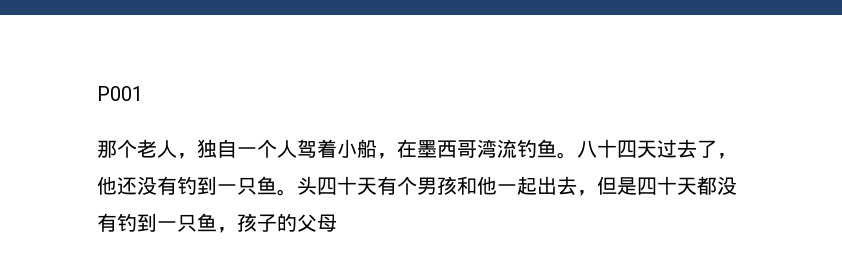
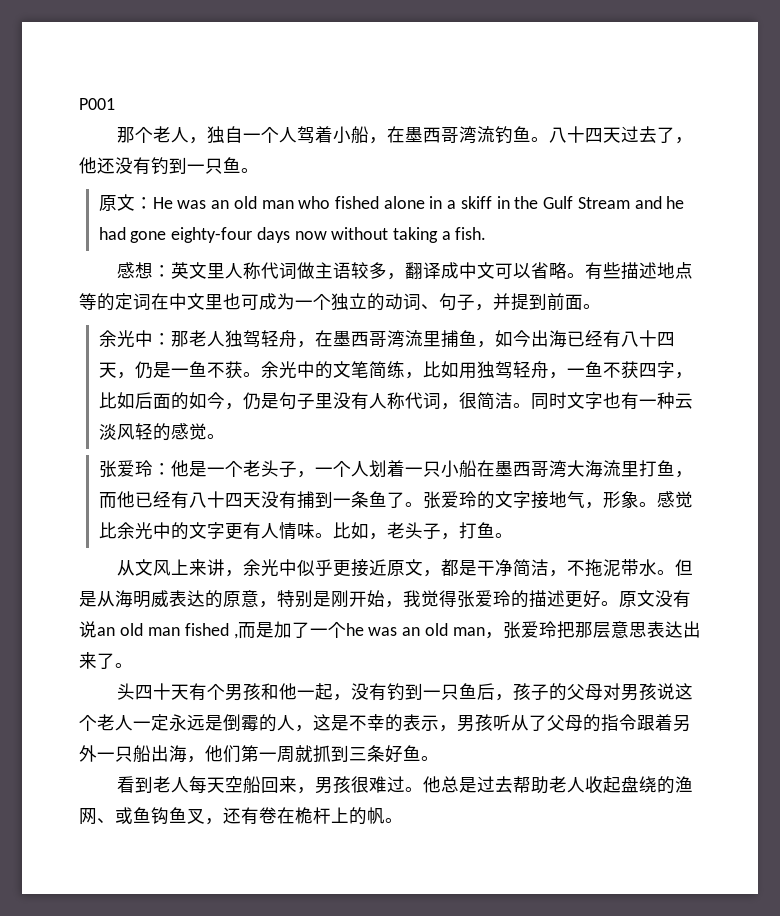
(297, 192) none -> [98,194,685,211] [98,227,487,243] [117,262,694,280] [79,293,601,311] [98,330,675,348] [98,361,693,379] [98,392,693,410] [98,423,225,441] [98,460,693,478] [98,491,693,509] [98,522,513,540] [117,559,694,577] [79,590,691,608] [79,621,701,639] [79,652,133,669] // 原文：He was an old man who fished alone in a skiff in the Gulf Stream and he had gone eighty-four days now without taking a fish. // 感想：英文里人称代词做主语较多，翻译成中文可以省略。有些描述地点等的定词在中文里也可成为一个独立的动词、句子，并提到前面。 // 余光中：那老人独驾轻舟，在墨西哥湾流里捕鱼，如今出海已经有八十四天，仍是一鱼不获。余光中的文笔简练，比如用独驾轻舟，一鱼不获四字，比如后面的如今，仍是句子里没有人称代词，很简洁。同时文字也有一种云淡风轻的感觉。 // 张爱玲：他是一个老头子，一个人划着一只小船在墨西哥湾大海流里打鱼，而他已经有八十四天没有捕到一条鱼了。张爱玲的文字接地气，形象。感觉比余光中的文字更有人情味。比如，老头子，打鱼。 // 从文风上来讲，余光中似乎更接近原文，都是干净简洁，不拖泥带水。但是从海明威表达的原意，特别是刚开始，我觉得张爱玲的描述更好。原文没有说an old man fished ,而是加了一个he was an old man，张爱玲把那层意思表达出来了。 //
[537,176,737,196] [97,213,217,232] 出去，但是四十天都没有钓到一只鱼 -> [333,683,496,701] ，没有钓到一只鱼后
(337, 223) none -> [603,683,694,701] [79,714,691,732] [79,745,439,763] [117,776,694,794] [79,807,403,825] 对男孩说这个老人一定永远是倒霉的人，这是不幸的表示，男孩听从了父母的指令跟着另外一只船出海，他们第一周就抓到三条好鱼。 // 看到老人每天空船回来，男孩很难过。他总是过去帮助老人收起盘绕的渔网、或鱼钩鱼叉，还有卷在桅杆上的帆。

